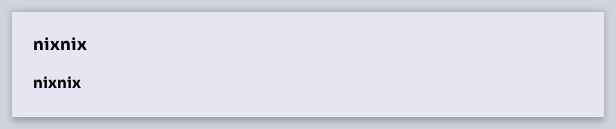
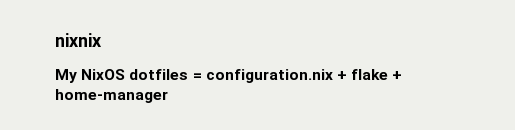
[33,76,81,88] nixnix -> [55,69,403,83] [55,89,168,103] My NixOS dotfiles = configuration.nix + flake + home-manager

